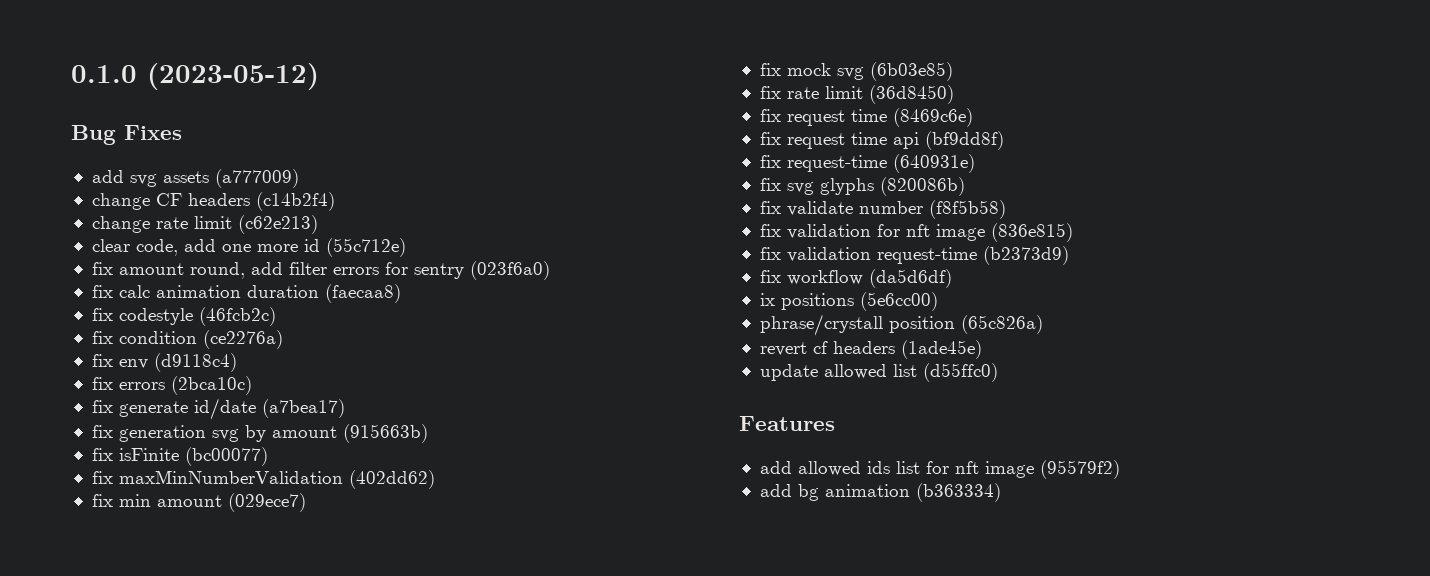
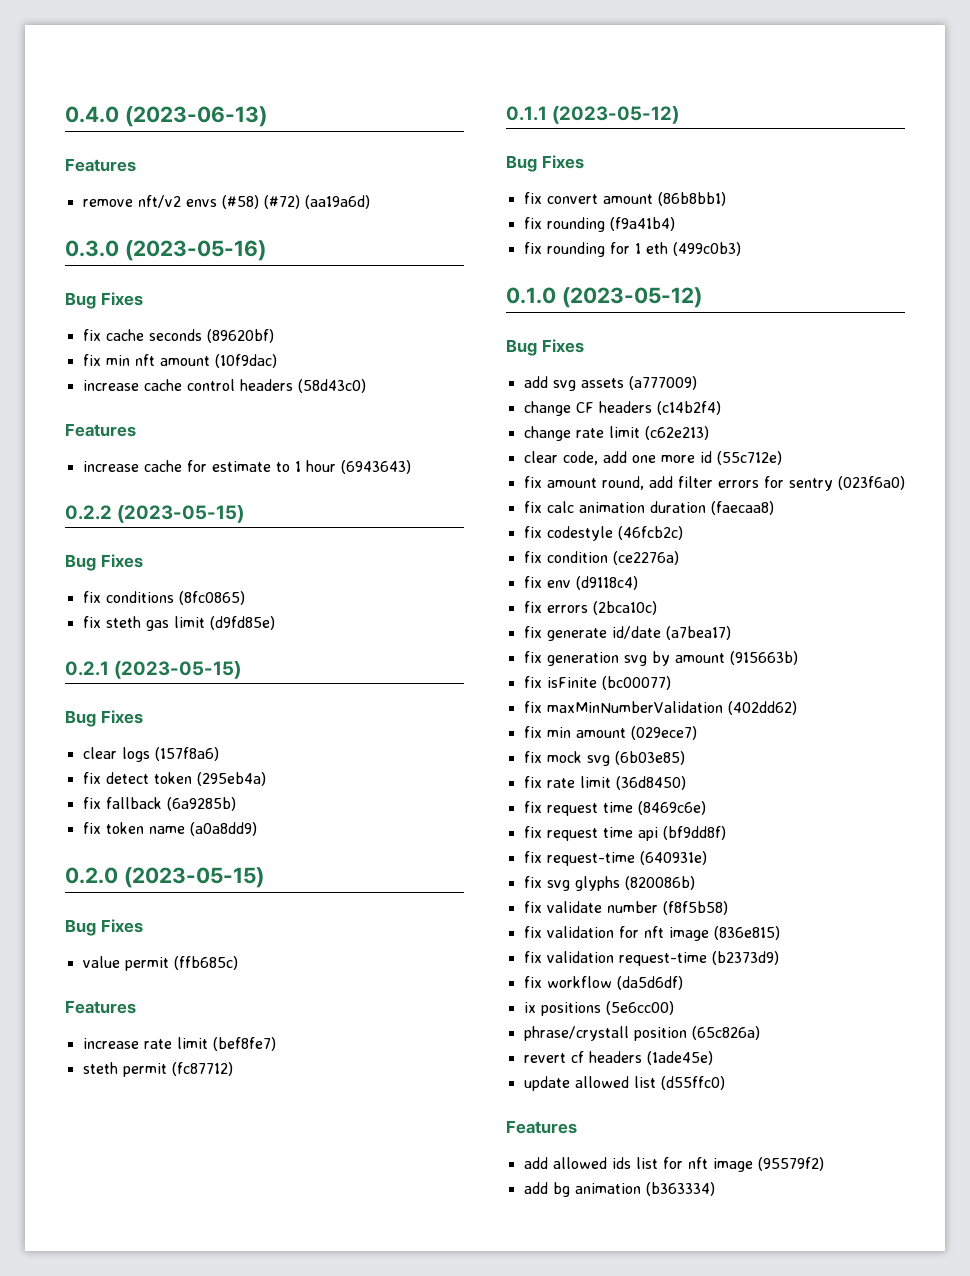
(71, 74) none -> [65,106,267,127] [65,158,136,172] [82,195,370,209] [65,240,266,261] [65,292,143,309] [82,329,274,343] [82,354,277,368] [82,379,366,393] [65,423,136,437] [82,460,411,474] [65,505,245,523] [65,554,143,571] [82,591,245,605] [82,616,275,631] [65,661,242,679] [65,710,143,727] [82,747,219,762] [82,772,266,786] [82,797,236,811] [82,822,257,836] [65,867,264,888] [65,919,143,936] [82,956,238,971] [65,1000,136,1014] [82,1037,276,1051] [82,1062,233,1077] [506,106,680,124] [506,155,584,172] [523,192,726,206] [523,217,675,232] [523,242,741,257] 0.4.0 (2023-06-13) // Features // remove nft/v2 envs (#58) (#72) (aa19a6d) // 0.3.0 (2023-05-16) // Bug Fixes // fix cache seconds (89620bf) // fix min nft amount (10f9dac) // increase cache control headers (58d43c0) // Features // increase cache for estimate to 1 hour (6943643) // 0.2.2 (2023-05-15) // Bug Fixes // fix conditions (8fc0865) // fix steth gas limit (d9fd85e) // 0.2.1 (2023-05-15) // Bug Fixes // clear logs (157f8a6) // fix detect token (295eb4a) // fix fallback (6a9285b) // fix token name (a0a8dd9) // 0.2.0 (2023-05-15) // Bug Fixes // value permit (ffb685c) // Features // increase rate limit (bef8fe7) // steth permit (fc87712) // 0.1.1 (2023-05-12) // Bug Fixes // fix convert amount (86b8bb1) // fix rounding (f9a41b4) // fix rounding for 1 eth (499c0b3) //

